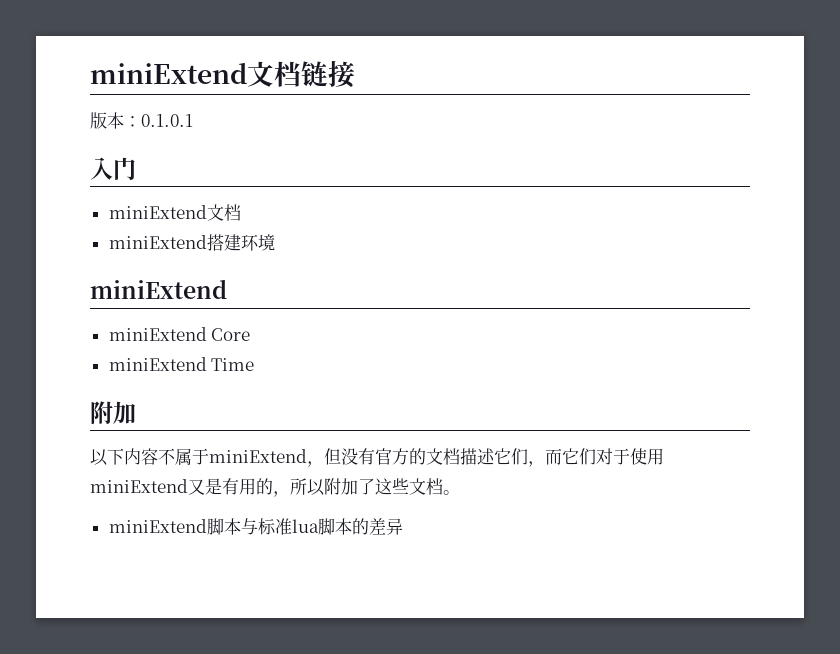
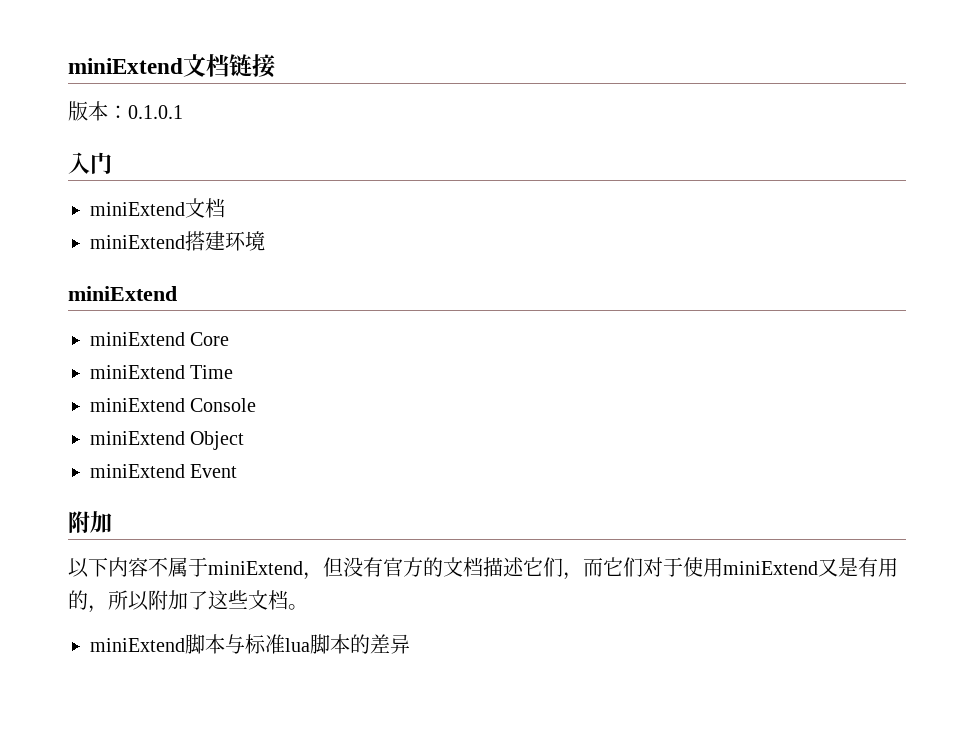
(255, 364) none -> [90,398,257,412] [90,431,245,450] [90,464,238,478] // miniExtend Console // miniExtend Object // miniExtend Event

